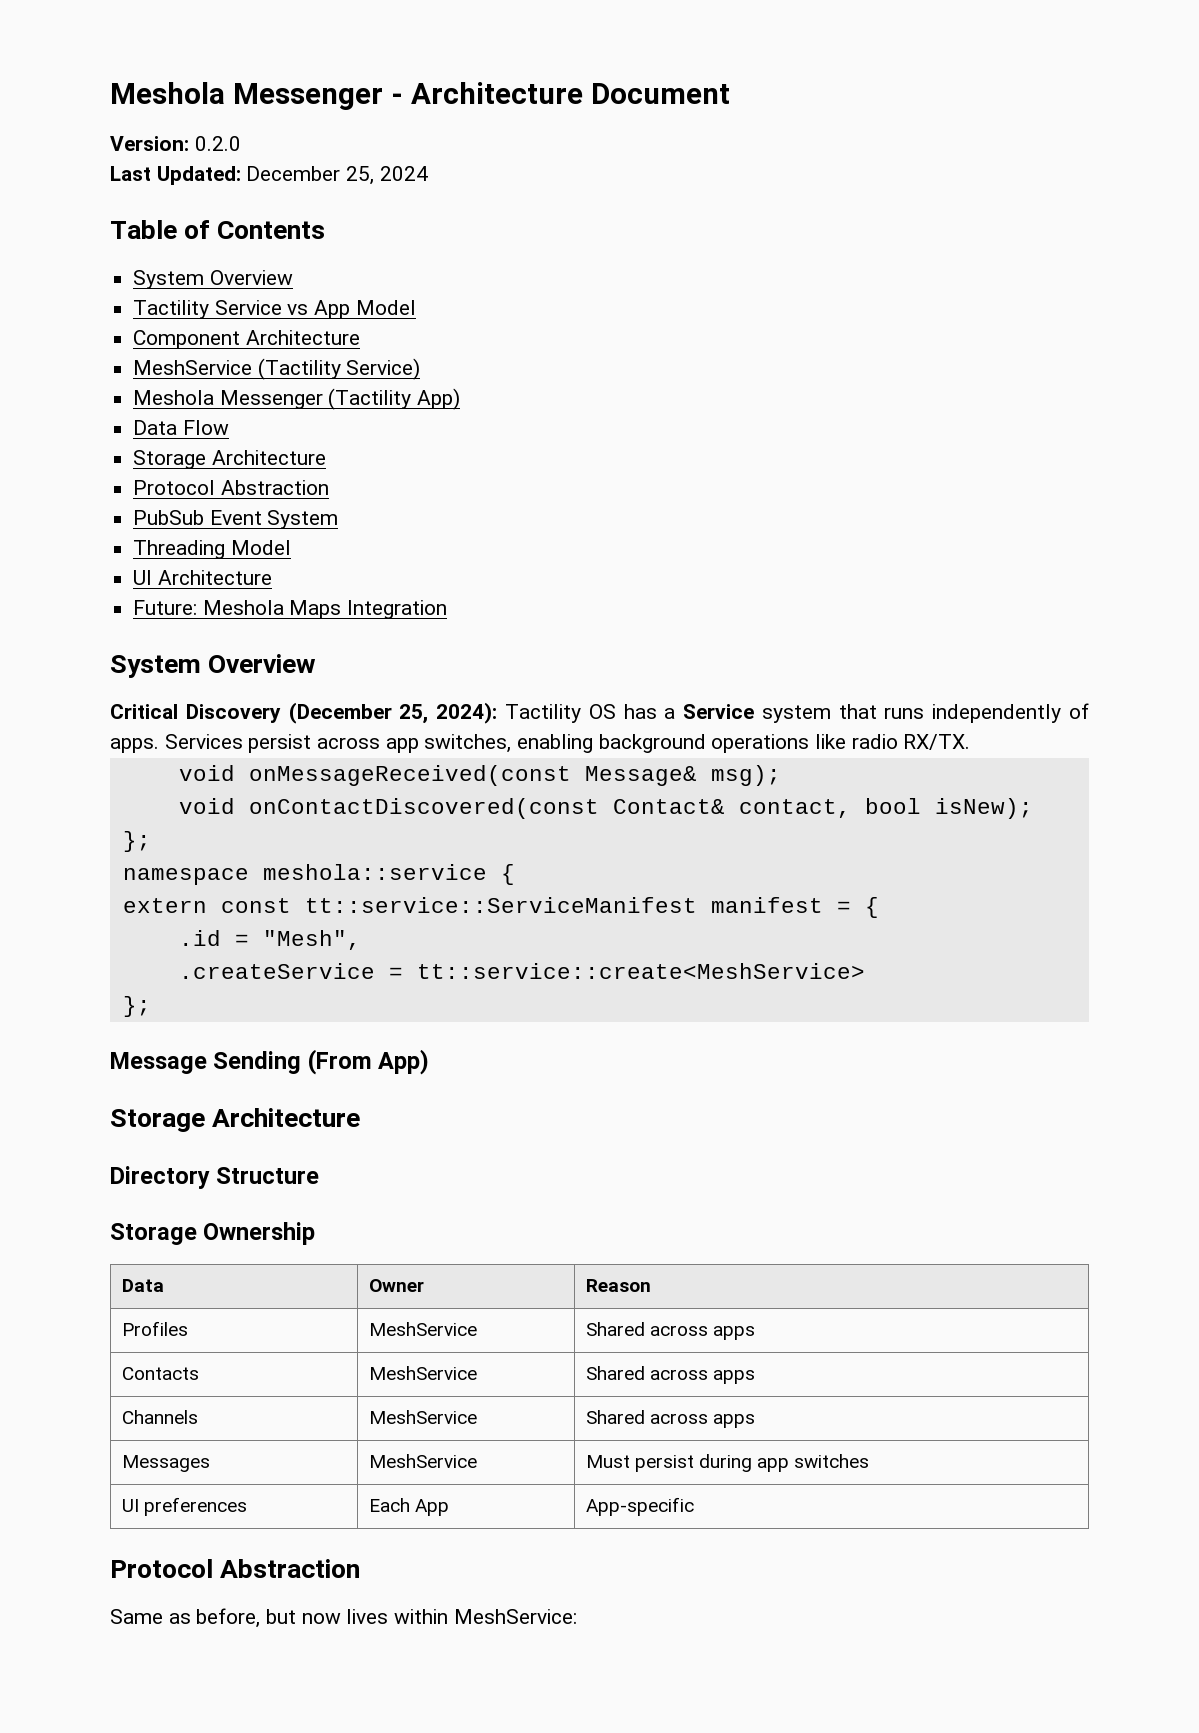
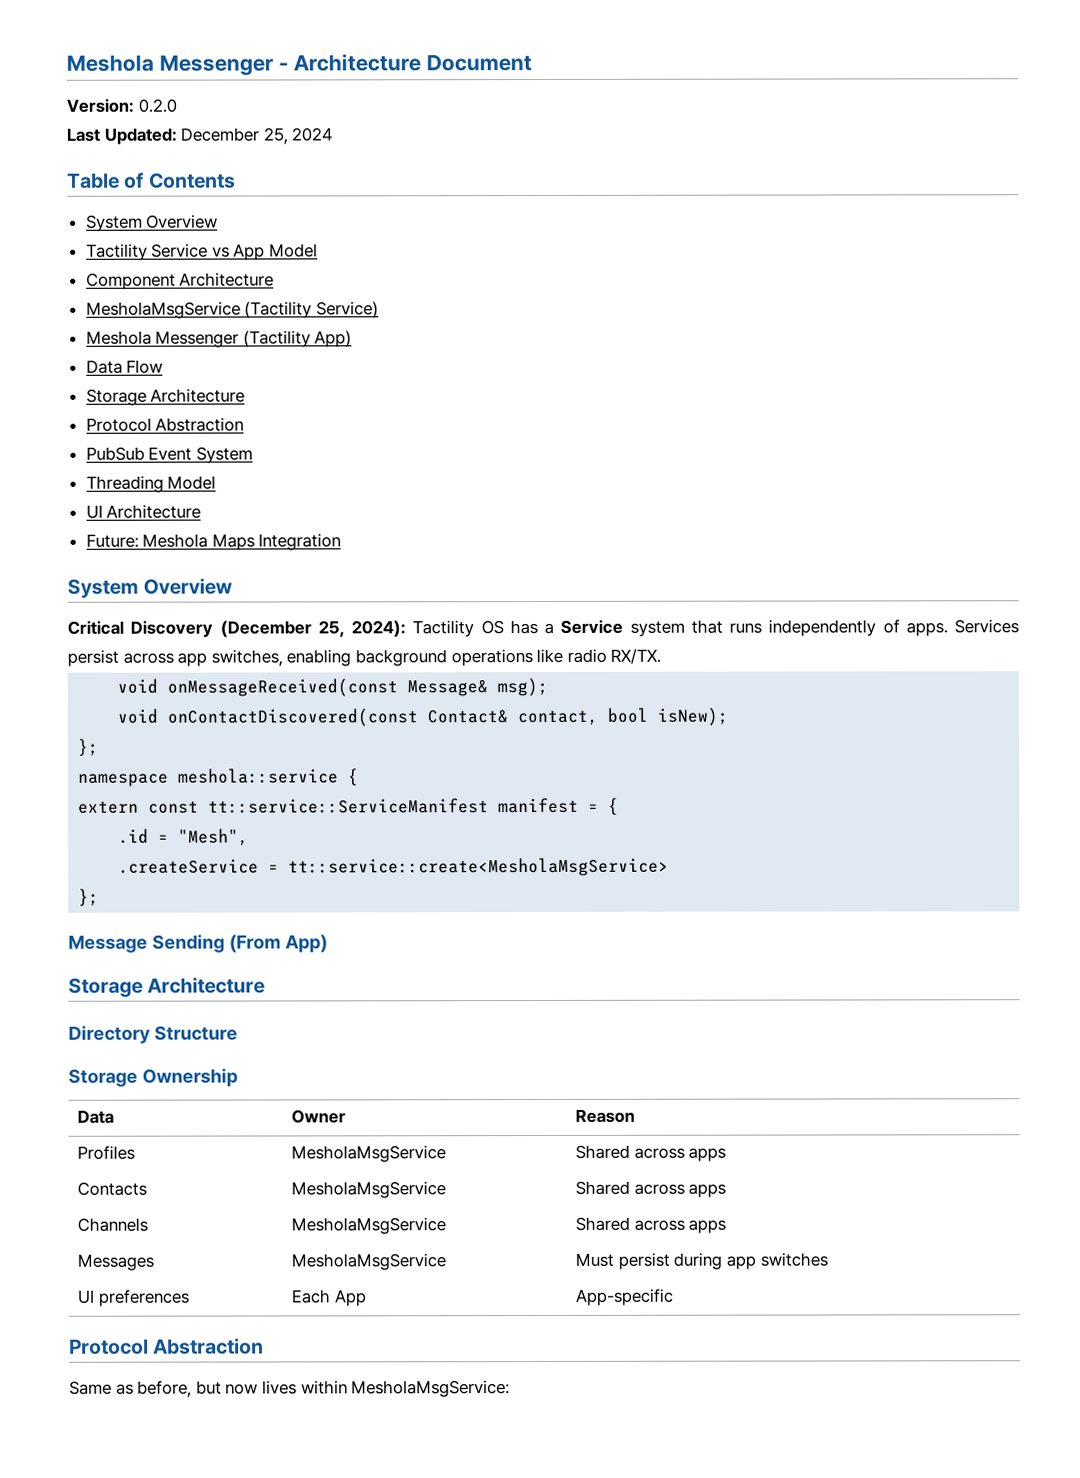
[133,360,253,375] MeshService -> [85,301,241,319] MesholaMsgService
[416,963,865,979] tt::service::create<MeshService> -> [288,857,670,877] tt::service::create<MesholaMsgService>
[368,1322,477,1336] MeshService -> [291,1145,447,1163] MesholaMsgService
[368,1366,477,1380] MeshService -> [291,1181,447,1199] MesholaMsgService
[368,1410,477,1424] MeshService -> [291,1217,447,1235] MesholaMsgService
[368,1454,477,1468] MeshService -> [291,1253,447,1271] MesholaMsgService
[453,1609,577,1624] MeshService: -> [351,1380,511,1398] MesholaMsgService:

